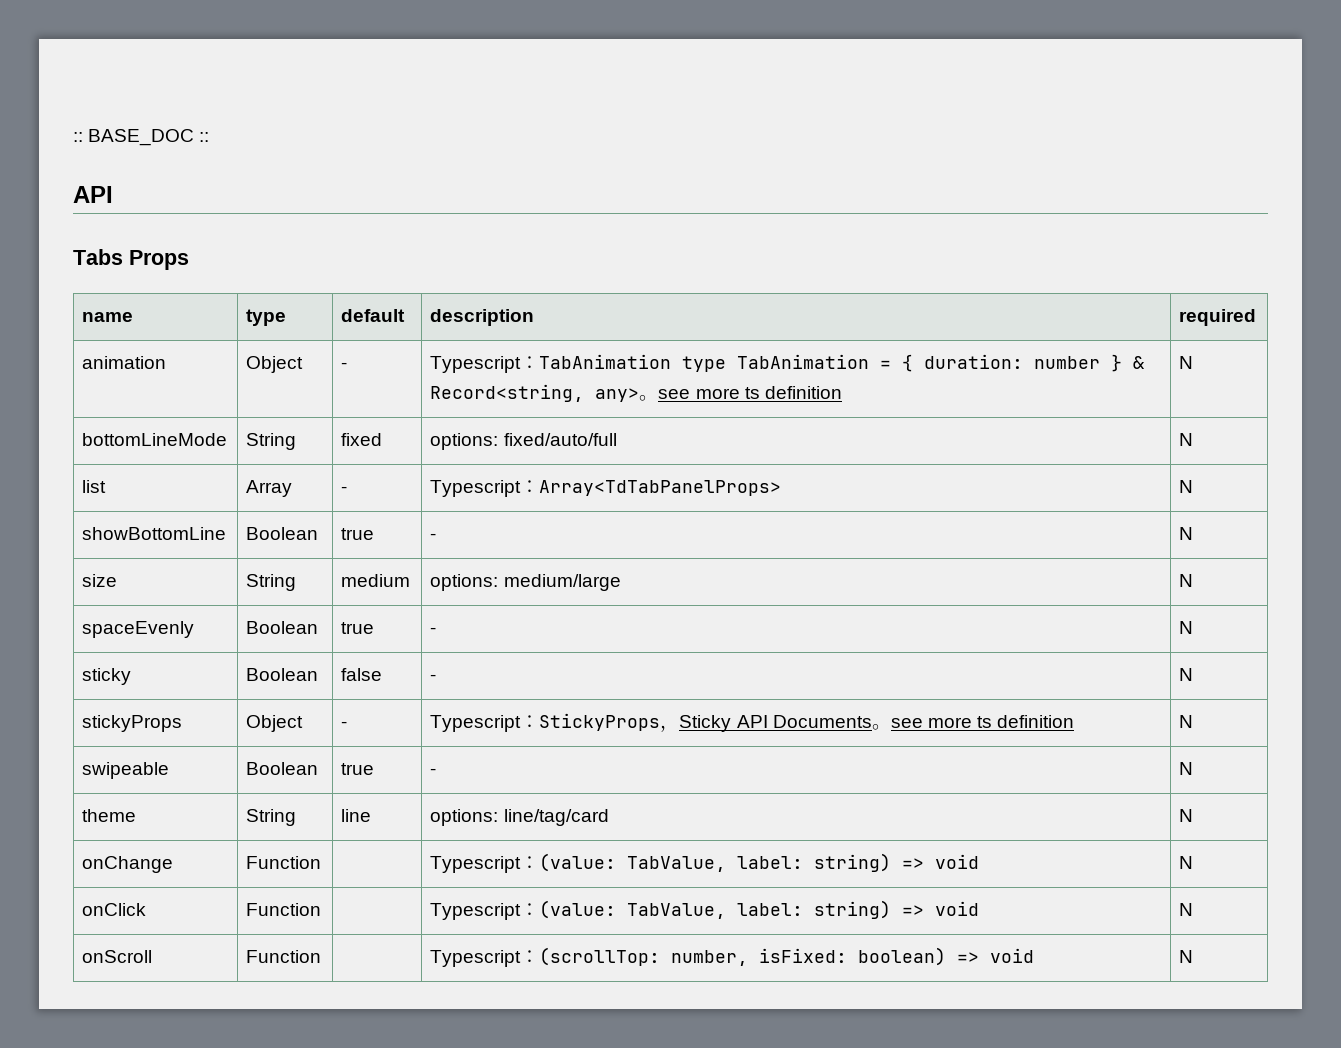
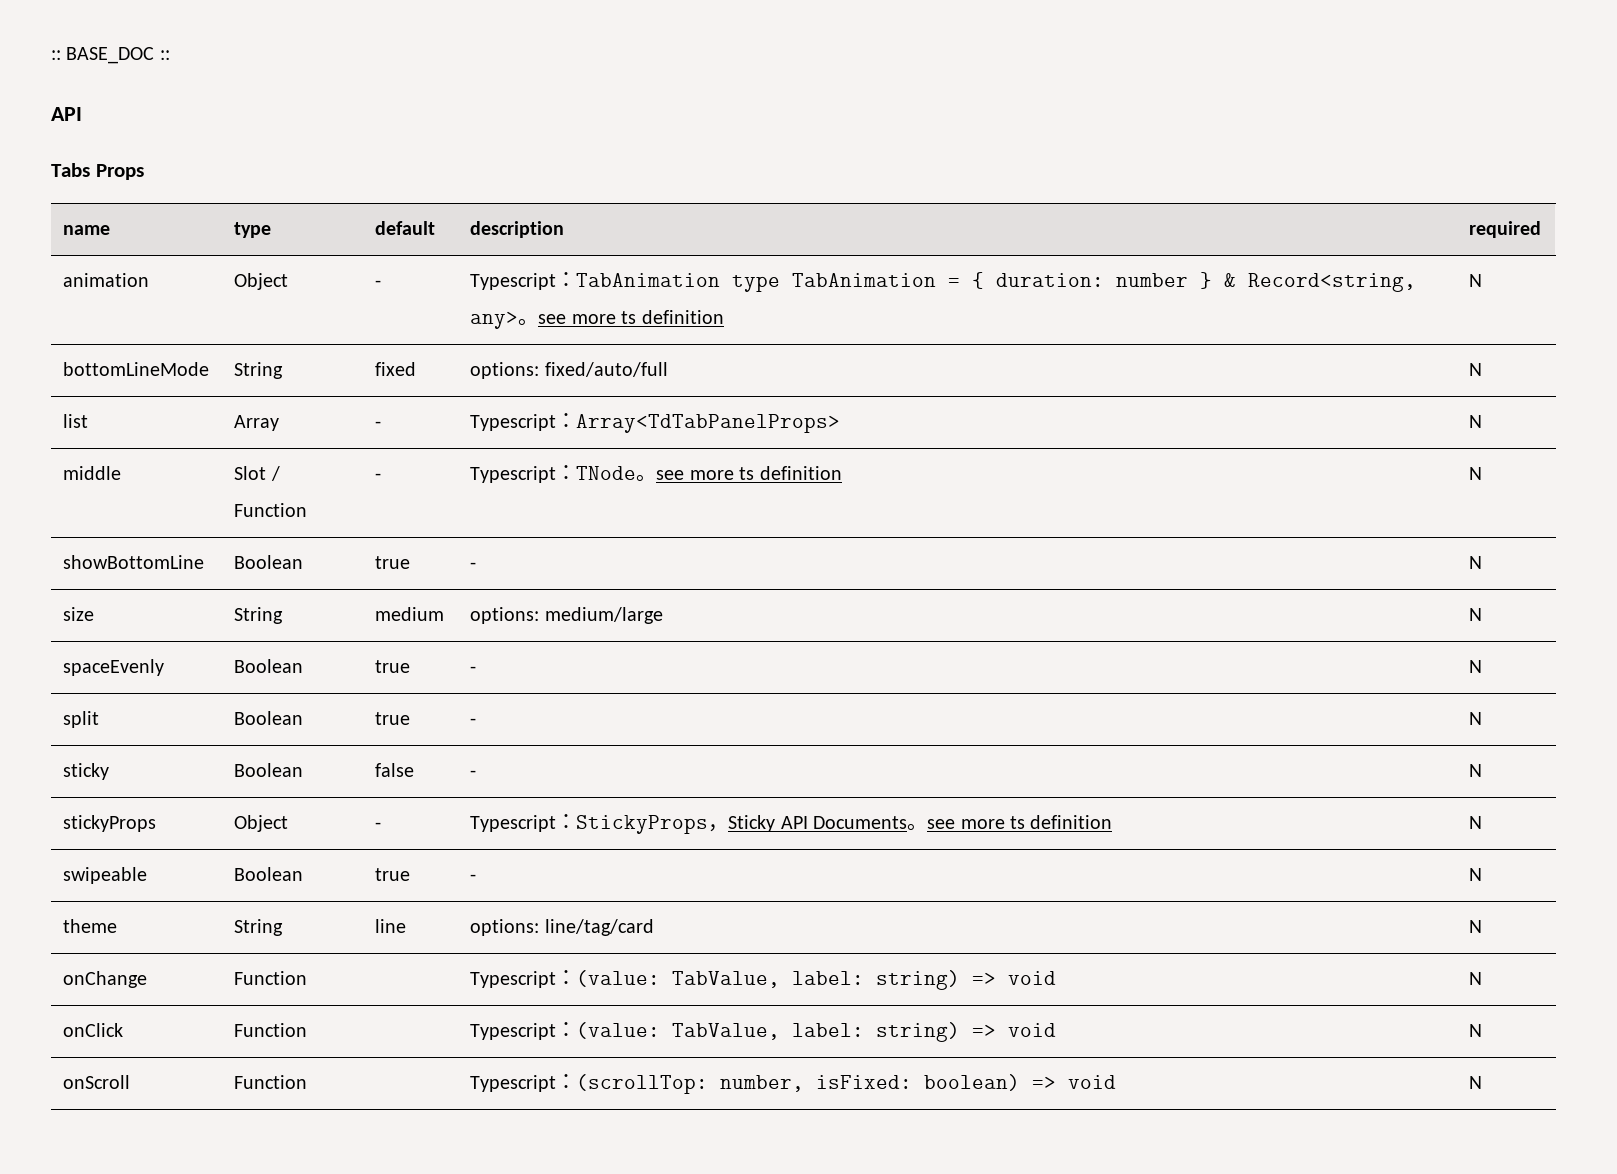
(1194, 486) none -> [63,466,122,480] [234,466,280,481] [234,503,308,517] [375,473,382,480] [470,465,842,483] [1469,467,1483,480] // middle | Slot / Function | - | Typescript：TNode。see more ts definition | N
(1194, 627) none -> [63,711,100,728] [234,711,304,725] [375,712,411,725] [470,718,477,725] [1469,712,1483,725] // split | Boolean | true | - | N

